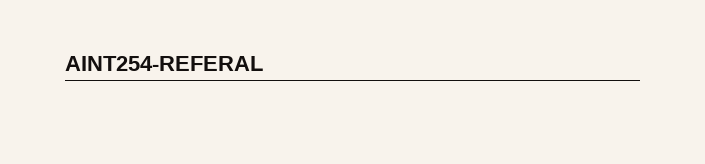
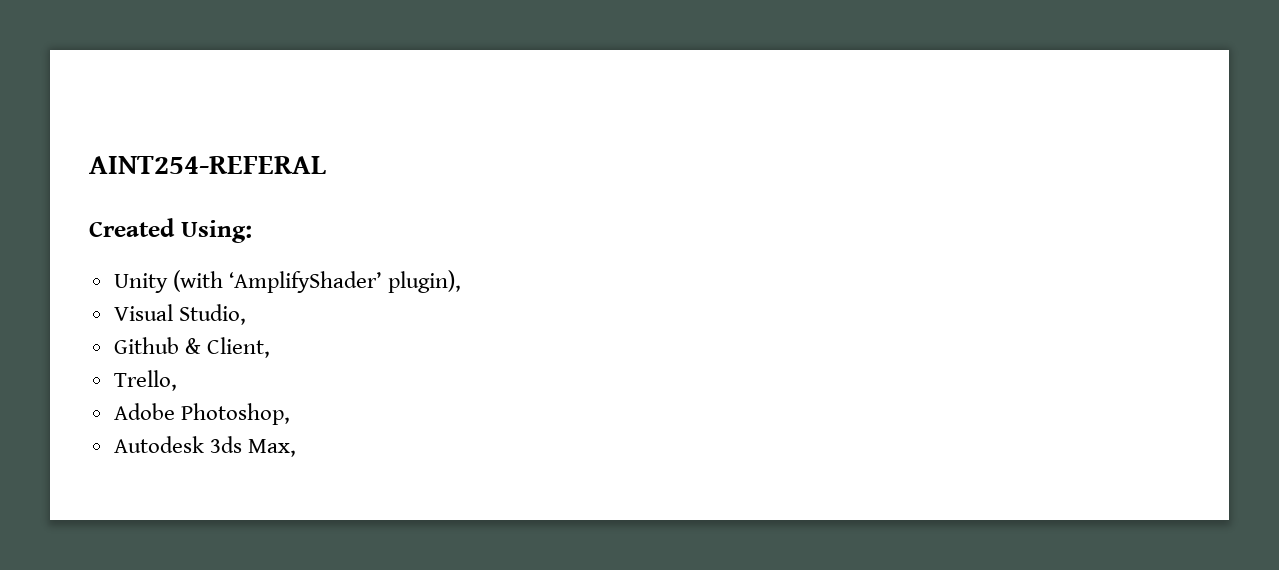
(263, 63) none -> [89,218,252,243] [113,270,461,293] [113,304,246,325] [113,337,270,358] [113,370,177,391] [113,403,290,425] [113,436,296,457] // Created Using: // Unity (with ‘AmplifyShader’ plugin), // Visual Studio, // Github & Client, // Trello, // Adobe Photoshop, // Autodesk 3ds Max,

